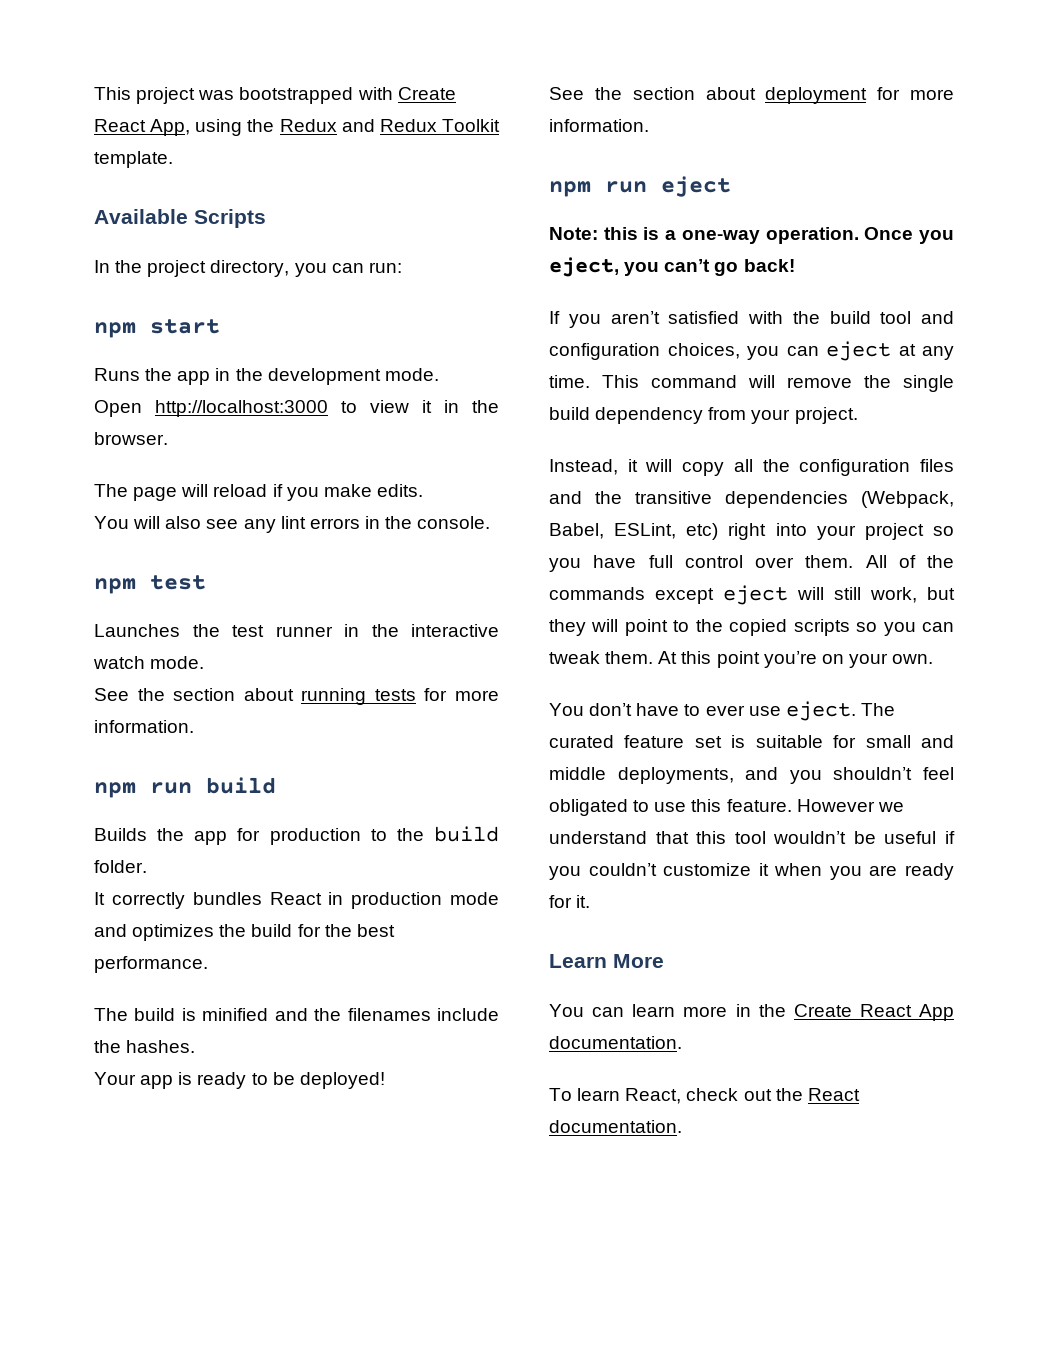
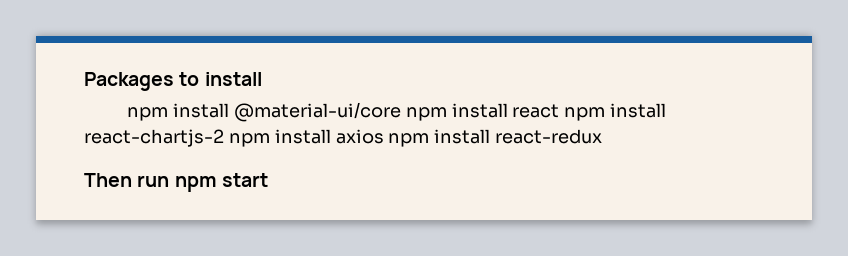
[94,87,456,104] [94,119,500,136] [94,151,173,168] [94,209,266,228] [94,260,402,277] [94,319,220,338] [94,368,439,385] [94,400,499,417] [94,432,168,445] [94,484,423,501] [94,516,491,533] [94,575,206,594] [94,624,499,637] [93,656,205,669] [94,688,499,705] [94,720,194,733] [94,777,276,798] [94,826,499,845] [94,860,147,873] [94,892,499,909] [94,924,395,941] [94,956,208,973] [94,1008,500,1021] [94,1040,196,1053] [94,1072,385,1089] [549,87,954,104] [549,119,649,132] [549,176,731,197] [549,227,954,244] [549,257,795,277] [549,311,954,328] [549,341,954,361] [549,375,954,392] [549,407,858,424] [549,459,954,476] [549,491,954,508] [549,523,954,540] [549,555,954,572] [549,585,955,605] [549,619,954,636] [549,651,934,668] [549,701,895,721] [549,735,954,748] [549,767,954,784] [549,799,904,816] [549,831,955,844] [549,863,954,880] [549,895,591,908] [549,954,664,968] [549,1004,954,1021] [549,1036,682,1049] [549,1088,860,1104] [549,1120,682,1133] This project was bootstrapped with Create React App, using the Redux and Redux Toolkit template. // Available Scripts // In the project directory, you can run: // npm start // Runs the app in the development mode. // Open http://localhost:3000 to view it in the browser. // The page will reload if you make edits. // You will also see any lint errors in the console. // npm test // Launches the test runner in the interactive watch mode. // See the section about running tests for more information. // npm run build // Builds the app for production to the build folder. // It correctly bundles React in production mode and optimizes the build for the best performance. // The build is minified and the filenames include the hashes. // Your app is ready to be deployed! // See the section about deployment for more information. // npm run eject // Note: this is a one-way operation. Once you eject, you can’t go back! // If you aren’t satisfied with the build tool and configuration choices, you can eject at any time. This command will remove the single build dependency from your project. // Instead, it will copy all the configuration files and the transitive dependencies (Webpack, Babel, ESLint, etc) right into your project so you have full control over them. All of the commands except eject will still work, but they will point to the copied scripts so you can tweak them. At this point you’re on your own. // You don’t have to ever use eject. The curated feature set is suitable for small and middle deployments, and you shouldn’t feel obligated to use this feature. However we understand that this tool wouldn’t be useful if you couldn’t customize it when you are ready for it. // Learn More // You can learn more in the Create React App documentation. // To learn React, check out the React documentation. -> [84,72,262,91] [127,102,667,122] [84,129,603,147] [84,173,268,192] Packages to install // npm install @material-ui/core npm install react npm install react-chartjs-2 npm install axios npm install react-redux // Then run npm start

